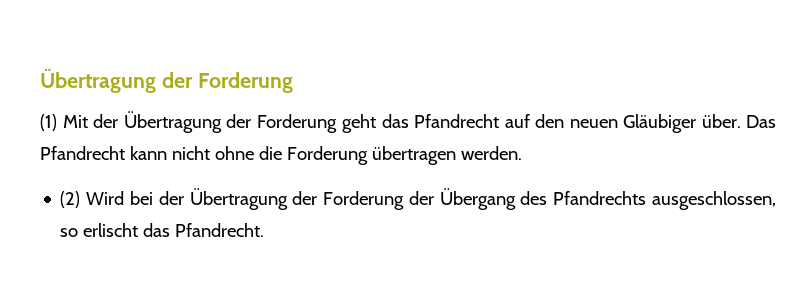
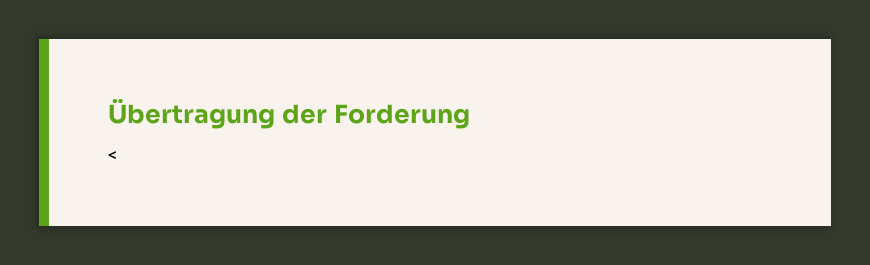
[40,111,776,133] [40,146,522,165] [60,188,776,210] [60,223,265,237] (1) Mit der Übertragung der Forderung geht das Pfandrecht auf den neuen Gläubiger über. Das Pfandrecht kann nicht ohne die Forderung übertragen werden. // (2) Wird bei der Übertragung der Forderung der Übergang des Pfandrechts ausgeschlossen, so erlischt das Pfandrecht. -> [108,151,117,160] <

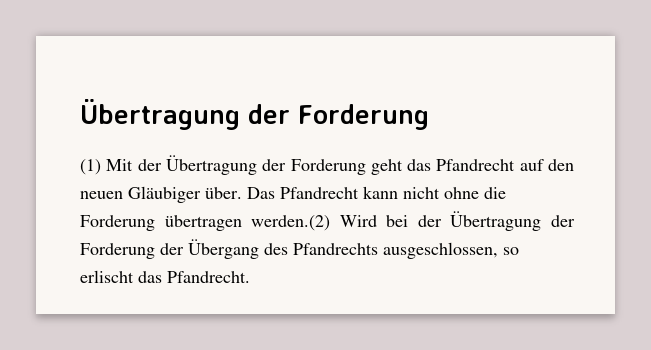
[108,151,117,160] < -> [80,155,574,175] [80,186,506,203] [80,211,575,231] [80,239,519,259] [80,270,250,283] (1) Mit der Übertragung der Forderung geht das Pfandrecht auf den neuen Gläubiger über. Das Pfandrecht kann nicht ohne die Forderung übertragen werden.(2) Wird bei der Übertragung der Forderung der Übergang des Pfandrechts ausgeschlossen, so erlischt das Pfandrecht.

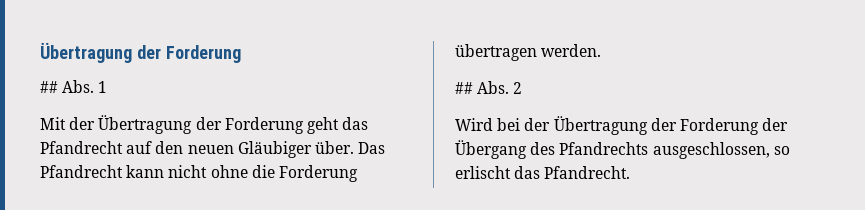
[80,159,101,175] (1) -> [40,80,108,93] ## Abs. 1 //
[251,215,331,231] werden.(2) -> [541,44,602,57] [455,81,523,94] werden. // ## Abs. 2 //

